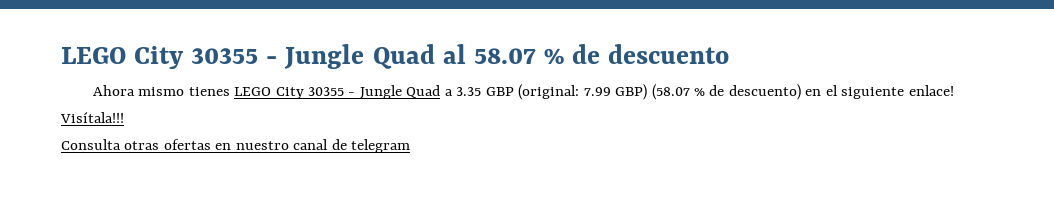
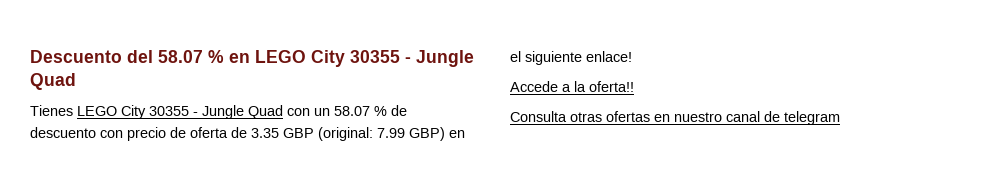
[61,44,730,69] [92,85,453,99] LEGO City 30355 - Jungle Quad al 58.07 % de descuento // Ahora mismo tienes LEGO City 30355 - Jungle Quad a -> [30,50,474,67] [30,73,76,90] [30,105,407,119] [30,127,247,141] Descuento del 58.07 % en LEGO City 30355 - Jungle Quad // Tienes LEGO City 30355 - Jungle Quad con un 58.07 % de descuento con precio de oferta de
[651,84,801,100] (58.07 % de descuento) -> (445, 134) none
[60,112,124,123] Visítala!!! -> [510,81,634,92] Accede a la oferta!!

